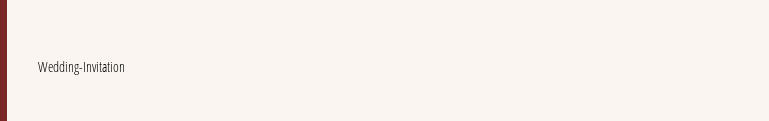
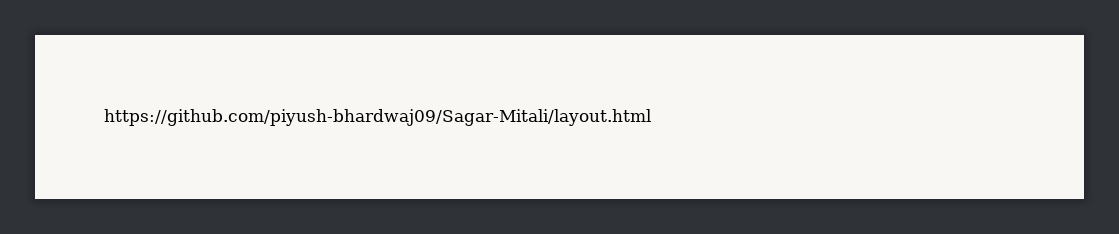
[38,61,125,75] Wedding-Invitation -> [104,109,651,126] https://github.com/piyush-bhardwaj09/Sagar-Mitali/layout.html

